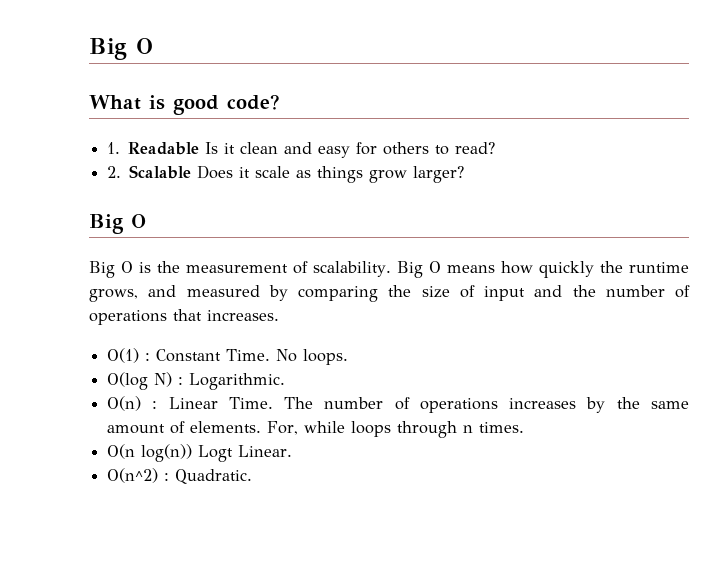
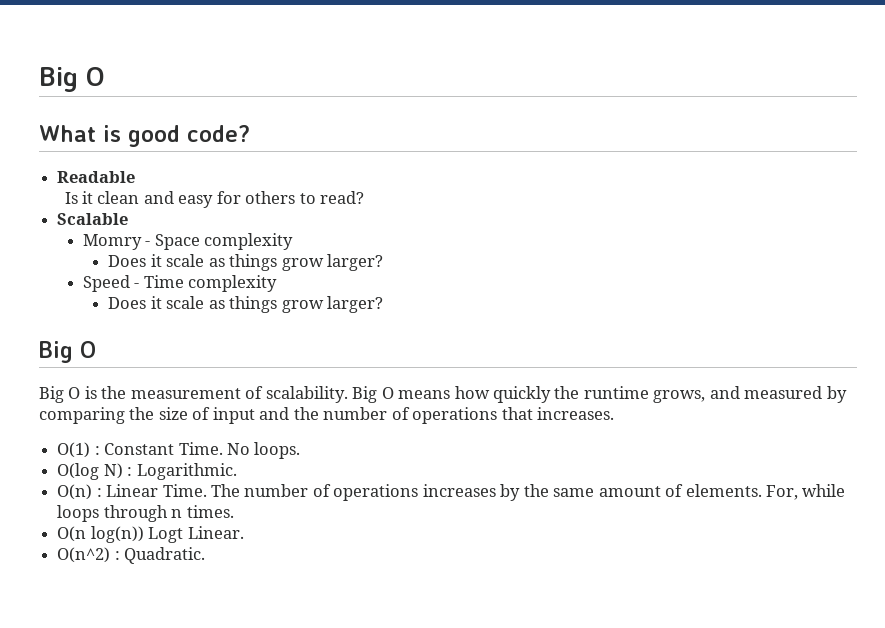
[107,142,121,154] 1. -> (250, 133) none
(200, 148) none -> (136, 177) //
[107,166,122,178] 2. -> (365, 197) none
(192, 172) none -> [82,233,294,250] [108,254,383,271] [82,275,278,292] // Momry - Space complexity // Does it scale as things grow larger? // Speed - Time complexity //

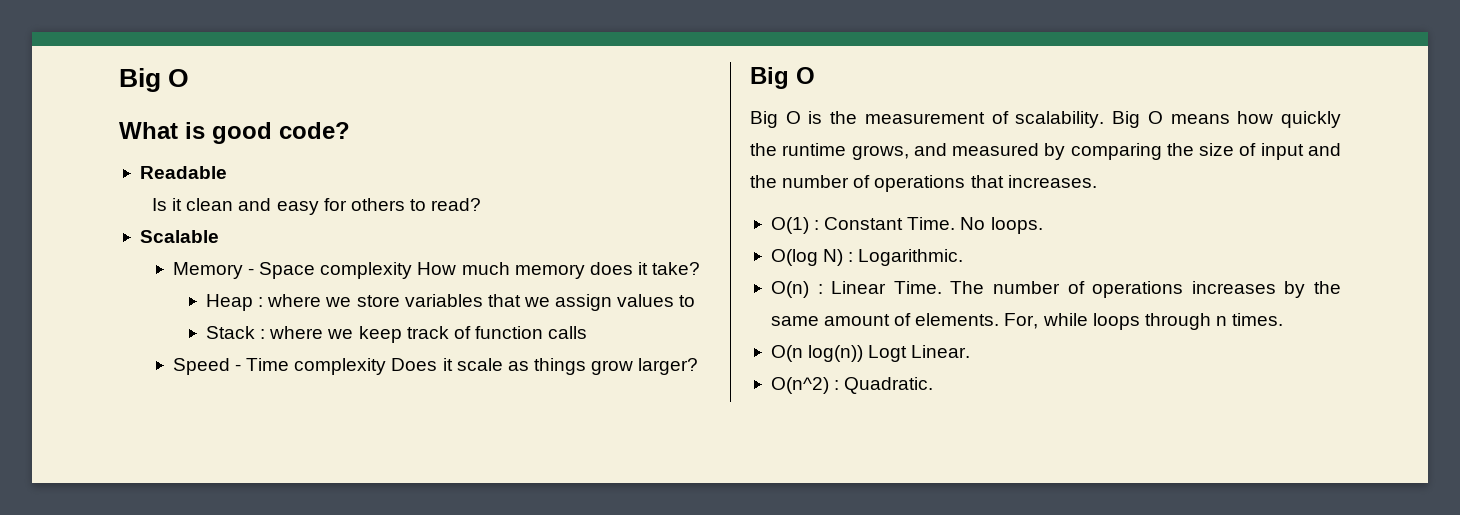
[82,234,142,250] Momry -> [172,262,243,279] Memory
[108,254,383,271] // Does it scale as things grow larger? -> [417,262,701,279] [205,294,696,311] [205,326,588,343] How much memory does it take? // Heap : where we store variables that we assign values to // Stack : where we keep track of function calls
(278, 283) // -> (387, 366) none

